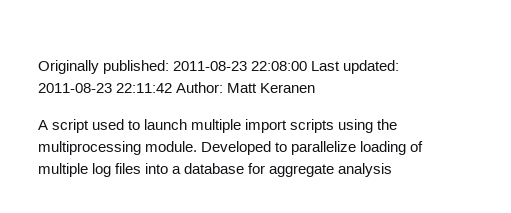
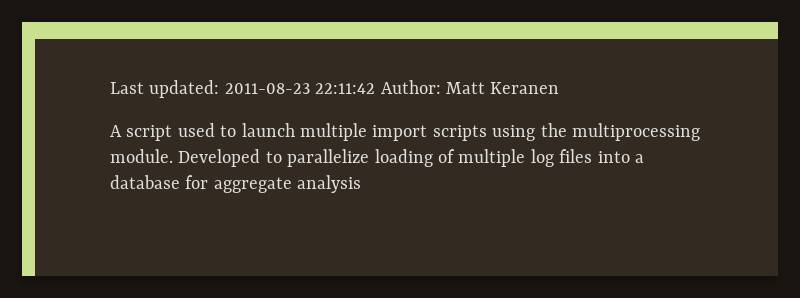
[38,60,308,74] Originally published: 2011-08-23 22:08:00 -> (110, 88) none

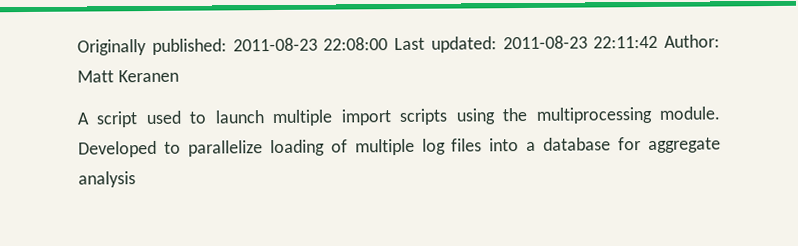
(110, 88) none -> [77,37,389,56] Originally published: 2011-08-23 22:08:00

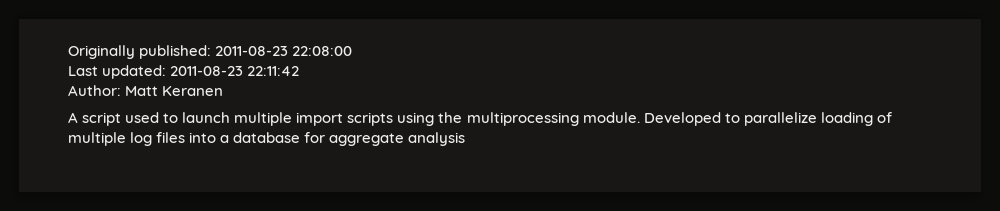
(389, 44) none -> (353, 51) //
(659, 42) none -> (300, 71) //

